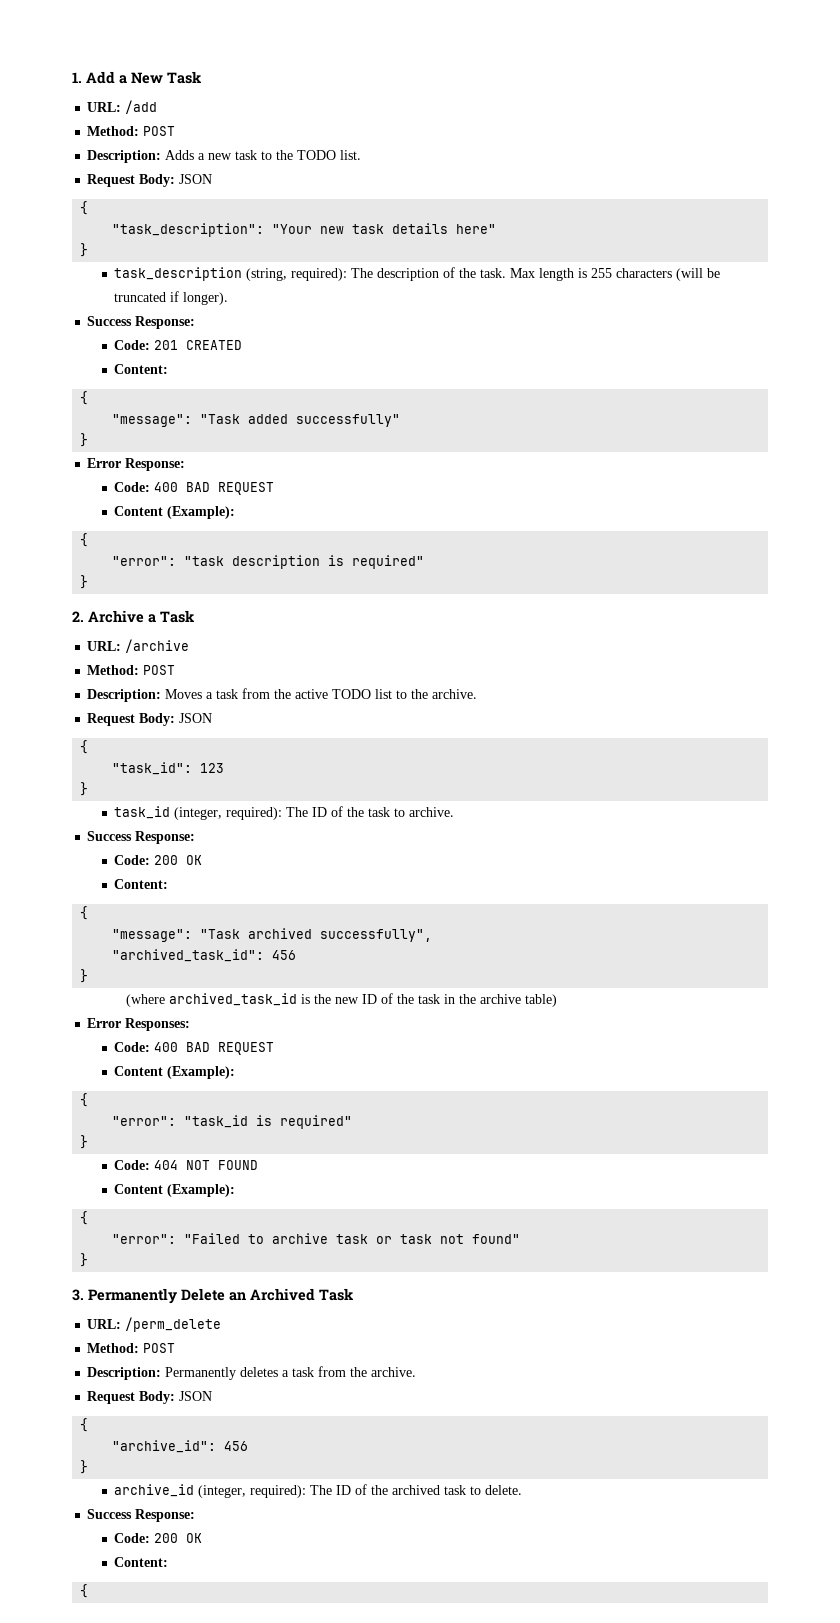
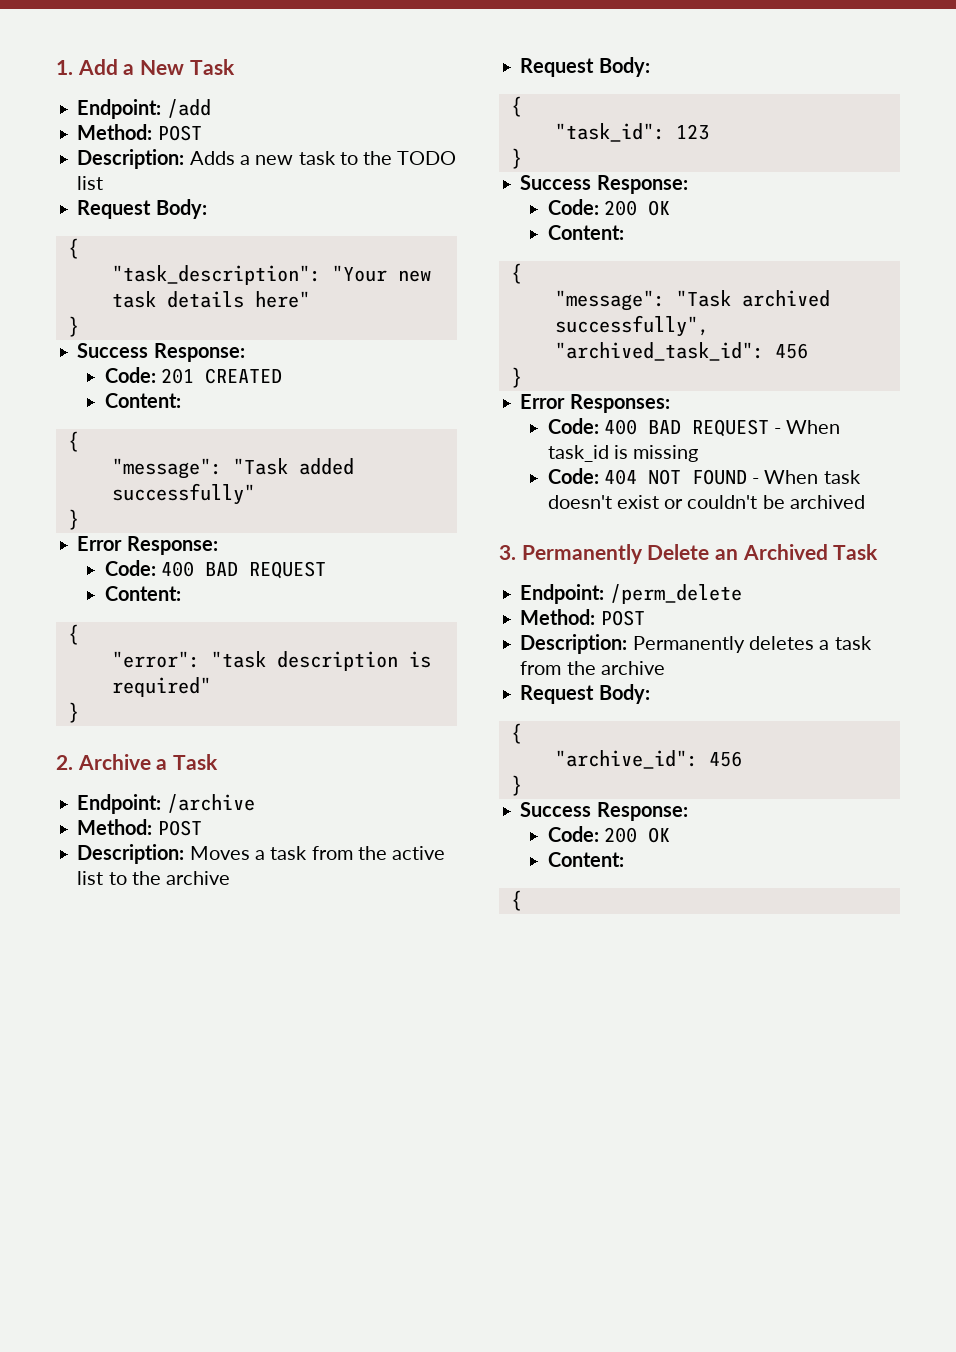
[87,102,122,112] URL: -> [77,99,162,119] Endpoint:
[340,150,362,160] [87,174,213,187] list. // Request Body: JSON -> [77,176,104,190] [77,199,207,219] list // Request Body:
[114,267,721,281] [114,291,229,305] // task_description (string, required): The description of the task. Max length is 255 characters (will be truncated if longer). -> (79, 326) none
[114,506,236,519] Content (Example): -> [104,586,181,601] Content:
[87,641,122,651] URL: -> [77,794,162,814] Endpoint:
[332,689,372,699] TODO -> (446, 853) none
[432,689,478,699] [87,713,213,726] archive. // Request Body: JSON -> [166,871,231,885] [520,57,650,77] archive // Request Body:
[114,806,455,820] // task_id (integer, required): The ID of the task to archive. -> (522, 158) none
[126,993,558,1007] // (where archived_task_id is the new ID of the task in the archive table) -> (522, 377) none
[114,1066,236,1079] [80,1093,89,1107] [112,1115,353,1129] [80,1135,89,1149] [114,1160,259,1170] [114,1184,236,1197] [80,1211,89,1225] [112,1233,521,1244] [80,1253,89,1267] // Content (Example): // { // "error": "task_id is required" // } // Code: 404 NOT FOUND // Content (Example): // { // "error": "Failed to archive task or task not found" // } -> [774,420,841,434] [547,445,699,462] [547,468,861,485] [547,495,865,509] - When task_id is missing // Code: 404 NOT FOUND - When task doesn't exist or couldn't be archived
[87,1319,122,1329] URL: -> [520,584,605,604] Endpoint:
[371,1367,417,1377] [87,1391,213,1404] archive. // Request Body: JSON -> [600,661,665,675] [520,684,650,704] archive // Request Body:
[114,1484,523,1498] // archive_id (integer, required): The ID of the archived task to delete. -> (522, 785) none

